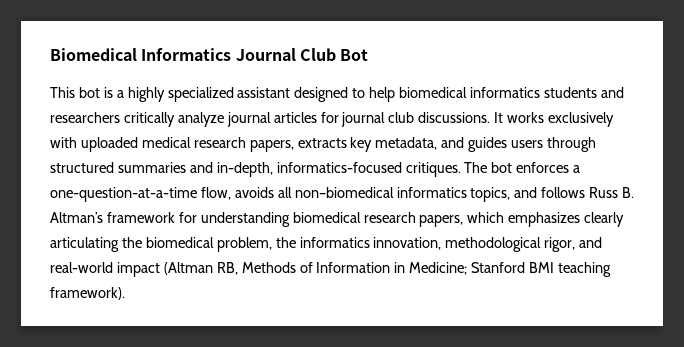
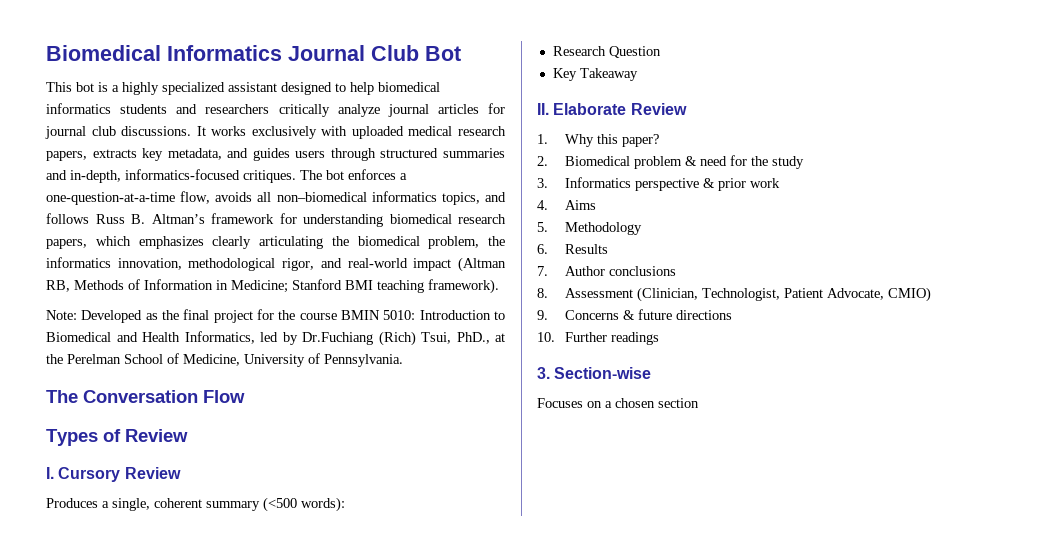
(125, 293) none -> [46,309,505,323] [46,331,505,346] [46,353,403,367] [46,390,245,403] [46,429,188,446] [46,467,181,482] [46,497,345,512] [552,46,661,58] [552,68,638,81] [537,103,687,115] [537,134,660,147] [537,155,805,169] [537,177,781,191] [537,200,597,210] [537,222,643,235] [537,244,609,254] [537,266,677,276] [537,287,932,302] [537,309,733,320] [537,332,660,345] [537,367,652,379] [537,398,699,408] // Note: Developed as the final project for the course BMIN 5010: Introduction to Biomedical and Health Informatics, led by Dr.Fuchiang (Rich) Tsui, PhD., at the Perelman School of Medicine, University of Pennsylvania. // The Conversation Flow // Types of Review // I. Cursory Review // Produces a single, coherent summary (<500 words): // Research Question // Key Takeaway // II. Elaborate Review // 1. Why this paper? // 2. Biomedical problem & need for the study // 3. Informatics perspective & prior work // 4. Aims // 5. Methodology // 6. Results // 7. Author conclusions // 8. Assessment (Clinician, Technologist, Patient Advocate, CMIO) // 9. Concerns & future directions // 10. Further readings // 3. Section-wise // Focuses on a chosen section

